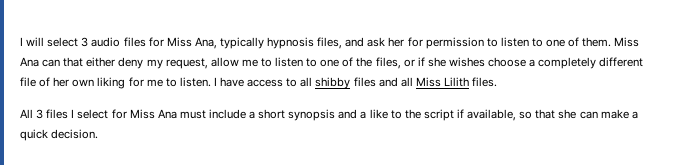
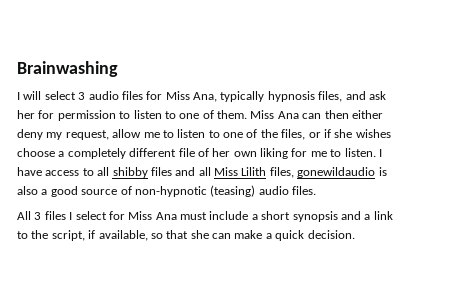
(20, 41) none -> [17,61,118,77] Brainwashing //
[63,57,84,67] that -> [324,110,349,119] then
(469, 82) none -> [269,167,387,178] [17,185,289,197] files, gonewildaudio is also a good source of non-hypnotic (teasing) audio
[369,109,388,119] like -> [373,211,393,220] link
[423,109,454,121] script -> [51,230,85,241] script,

